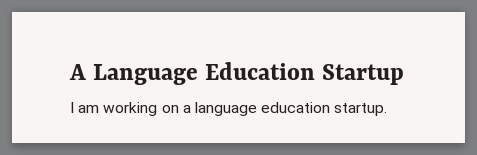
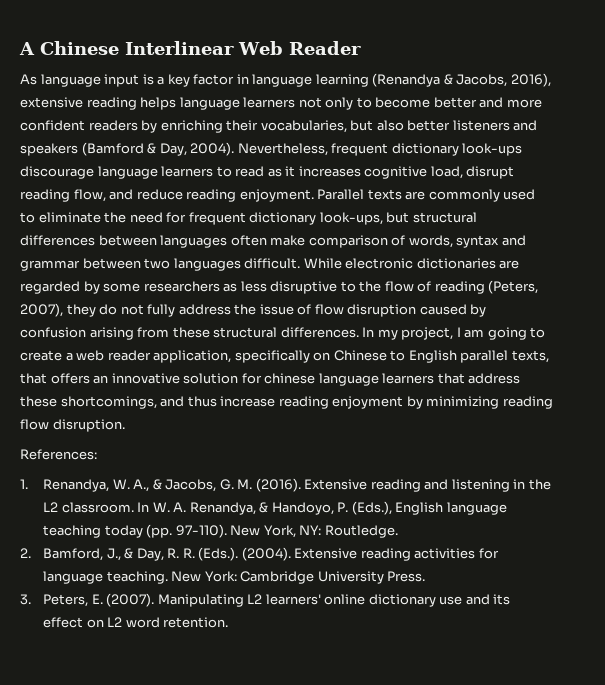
[93,62,405,85] [70,102,388,116] Language Education Startup // I am working on a language education startup. -> [40,41,361,55] [20,73,551,87] [20,97,542,110] [20,120,538,133] [20,142,523,156] [20,166,515,179] [20,189,536,202] [20,212,477,225] [20,235,526,248] [20,258,520,271] [20,280,539,294] [20,303,487,317] [20,327,546,340] [20,350,549,363] [20,373,521,386] [20,396,553,409] [20,419,125,432] [20,449,97,460] [20,478,551,492] [43,501,507,515] [43,524,398,538] [20,547,499,561] [43,571,426,584] [20,593,511,607] [43,617,229,628] Chinese Interlinear Web Reader // As language input is a key factor in language learning (Renandya & Jacobs, 2016), extensive reading helps language learners not only to become better and more confident readers by enriching their vocabularies, but also better listeners and speakers (Bamford & Day, 2004). Nevertheless, frequent dictionary look-ups discourage language learners to read as it increases cognitive load, disrupt reading flow, and reduce reading enjoyment. Parallel texts are commonly used to eliminate the need for frequent dictionary look-ups, but structural differences between languages often make comparison of words, syntax and grammar between two languages difficult. While electronic dictionaries are regarded by some researchers as less disruptive to the flow of reading (Peters, 2007), they do not fully address the issue of flow disruption caused by confusion arising from these structural differences. In my project, I am going to create a web reader application, specifically on Chinese to English parallel texts, that offers an innovative solution for chinese language learners that address these shortcomings, and thus increase reading enjoyment by minimizing reading flow disruption. // References: // 1. Renandya, W. A., & Jacobs, G. M. (2016). Extensive reading and listening in the L2 classroom. In W. A. Renandya, & Handoyo, P. (Eds.), English language teaching today (pp. 97-110). New York, NY: Routledge. // 2. Bamford, J., & Day, R. R. (Eds.). (2004). Extensive reading activities for language teaching. New York: Cambridge University Press. // 3. Peters, E. (2007). Manipulating L2 learners' online dictionary use and its effect on L2 word retention.

